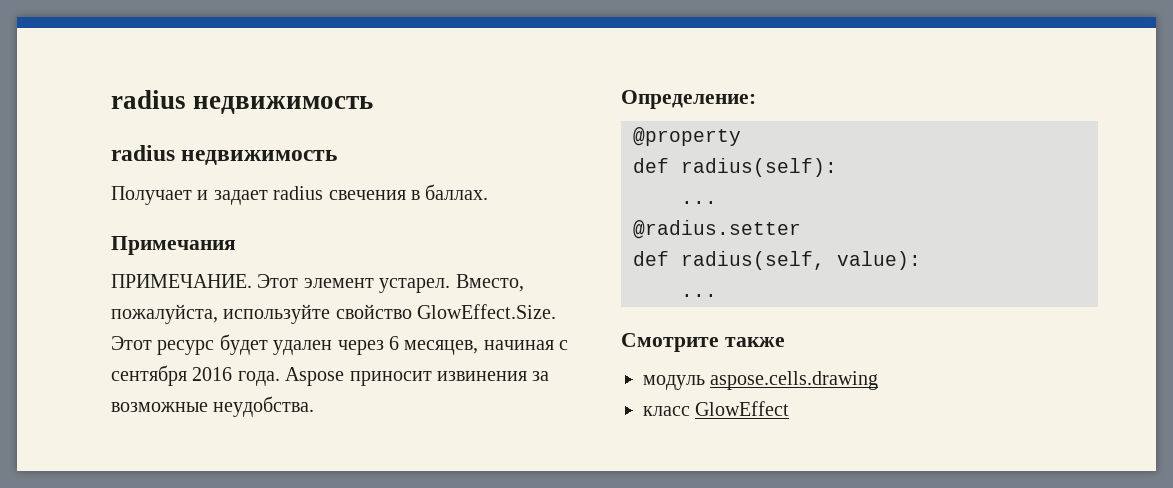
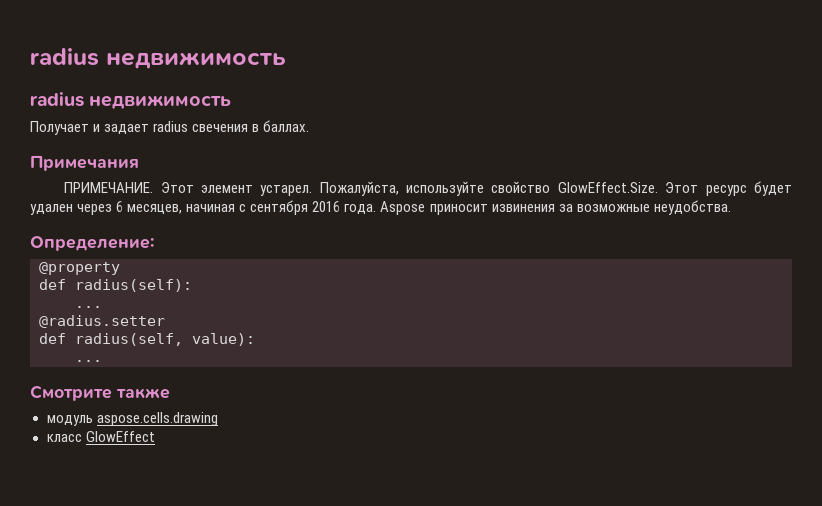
[455,274,524,292] [111,304,218,324] Вместо, пожалуйста, -> [319,181,399,196] Пожалуйста,

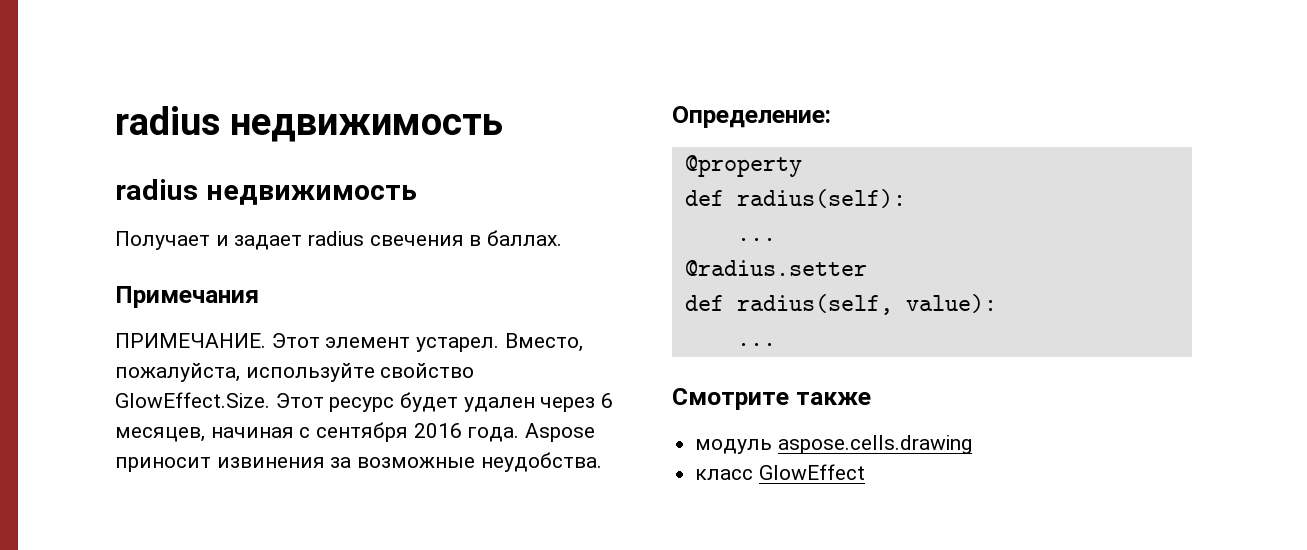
[319,181,399,196] Пожалуйста, -> [504,333,583,352] [115,363,240,382] Вместо, пожалуйста,

